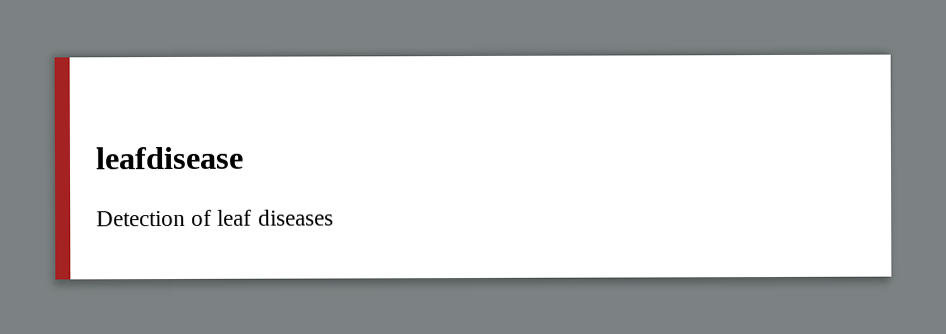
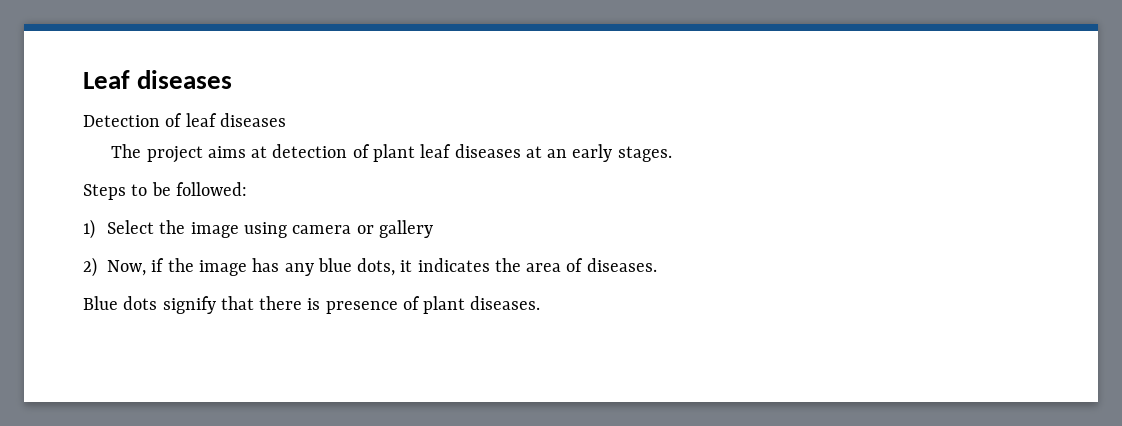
[95,146,244,170] leafdisease -> [83,70,233,89] Leaf diseases
(334, 217) none -> [111,144,672,163] [83,182,247,200] [83,219,433,239] [83,257,657,277] [83,296,541,314] // The project aims at detection of plant leaf diseases at an early stages. // Steps to be followed: // 1) Select the image using camera or gallery // 2) Now, if the image has any blue dots, it indicates the area of diseases. // Blue dots signify that there is presence of plant diseases.

